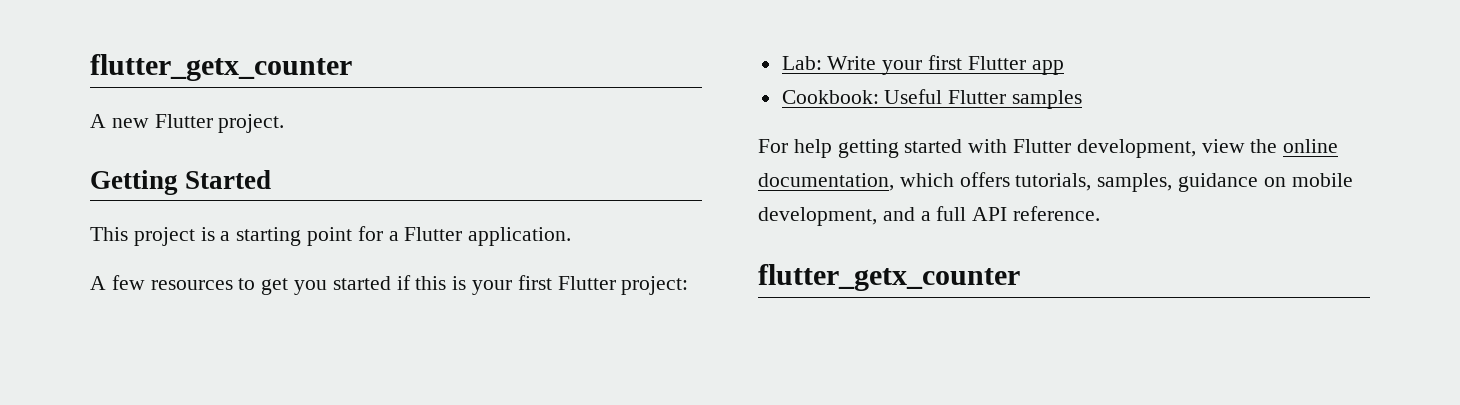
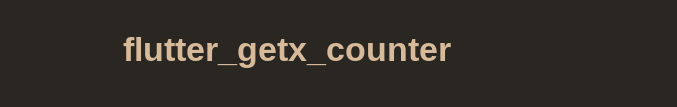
[90,54,352,81] [90,114,285,133] [90,170,272,195] [90,226,572,246] [90,275,689,295] [781,55,1064,75] [781,89,1083,109] [758,139,1339,158] [758,172,1353,192] [758,206,1101,226] [758,264,1020,291] flutter_getx_counter // A new Flutter project. // Getting Started // This project is a starting point for a Flutter application. // A few resources to get you started if this is your first Flutter project: // Lab: Write your first Flutter app // Cookbook: Useful Flutter samples // For help getting started with Flutter development, view the online documentation, which offers tutorials, samples, guidance on mobile development, and a full API reference. // flutter_getx_counter -> [123,37,451,68] flutter_getx_counter

